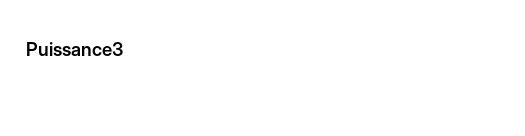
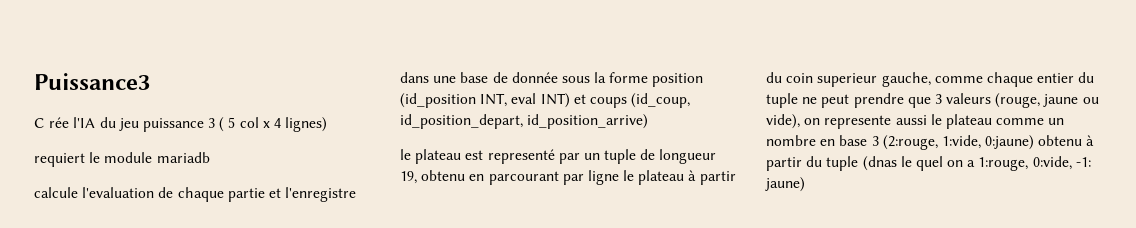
(123, 49) none -> [34,117,328,132] [34,152,210,167] [34,187,357,202] [400,72,704,87] [400,93,691,108] [400,114,649,129] [400,149,717,164] [400,170,736,185] [766,72,1095,87] [766,93,1099,108] [766,114,1065,129] [766,135,1095,150] [766,156,1091,171] [765,177,805,192] // C rée l'IA du jeu puissance 3 ( 5 col x 4 lignes) // requiert le module mariadb // calcule l'evaluation de chaque partie et l'enregistre dans une base de donnée sous la forme position (id_position INT, eval INT) et coups (id_coup, id_position_depart, id_position_arrive) // le plateau est representé par un tuple de longueur 19, obtenu en parcourant par ligne le plateau à partir du coin superieur gauche, comme chaque entier du tuple ne peut prendre que 3 valeurs (rouge, jaune ou vide), on represente aussi le plateau comme un nombre en base 3 (2:rouge, 1:vide, 0:jaune) obtenu à partir du tuple (dnas le quel on a 1:rouge, 0:vide, -1: jaune)

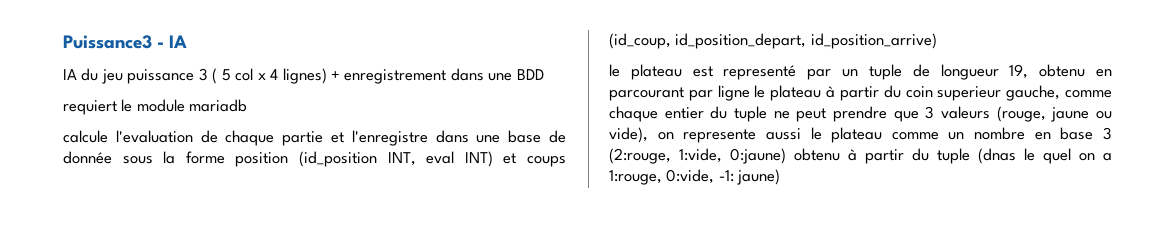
[34,117,96,128] // C rée l'IA -> [157,35,188,48] [63,69,77,80] - IA // IA
(328, 124) none -> [331,68,544,84] + enregistrement dans une BDD

